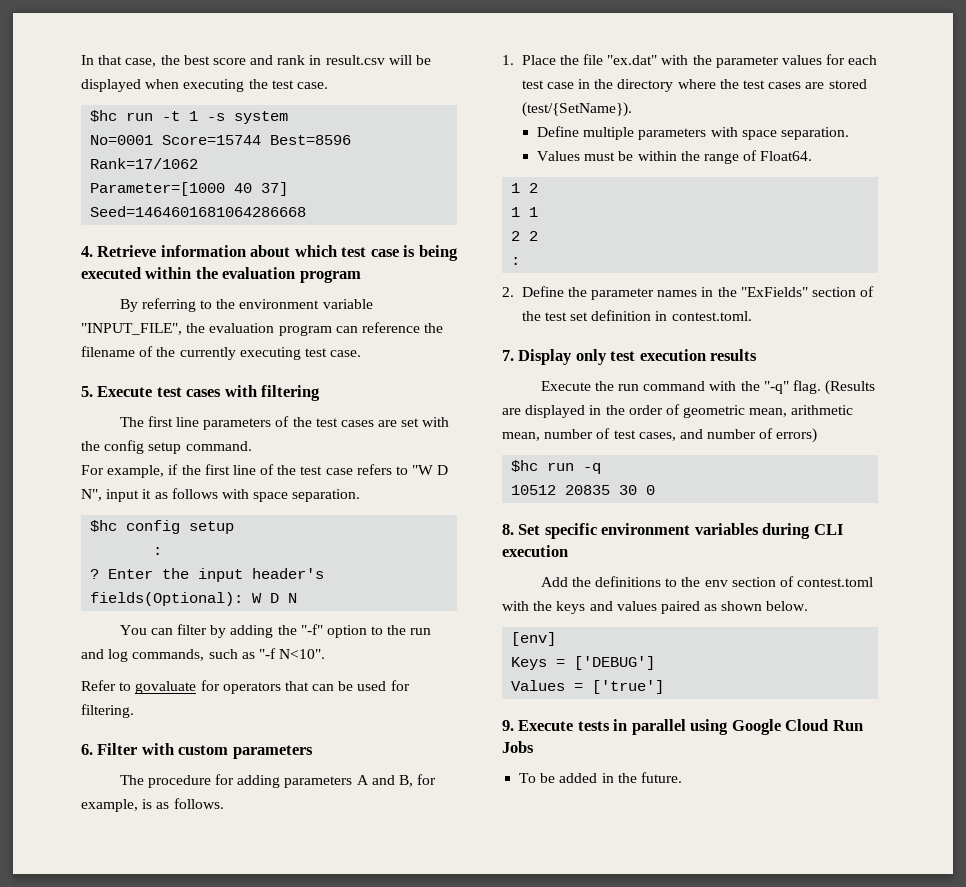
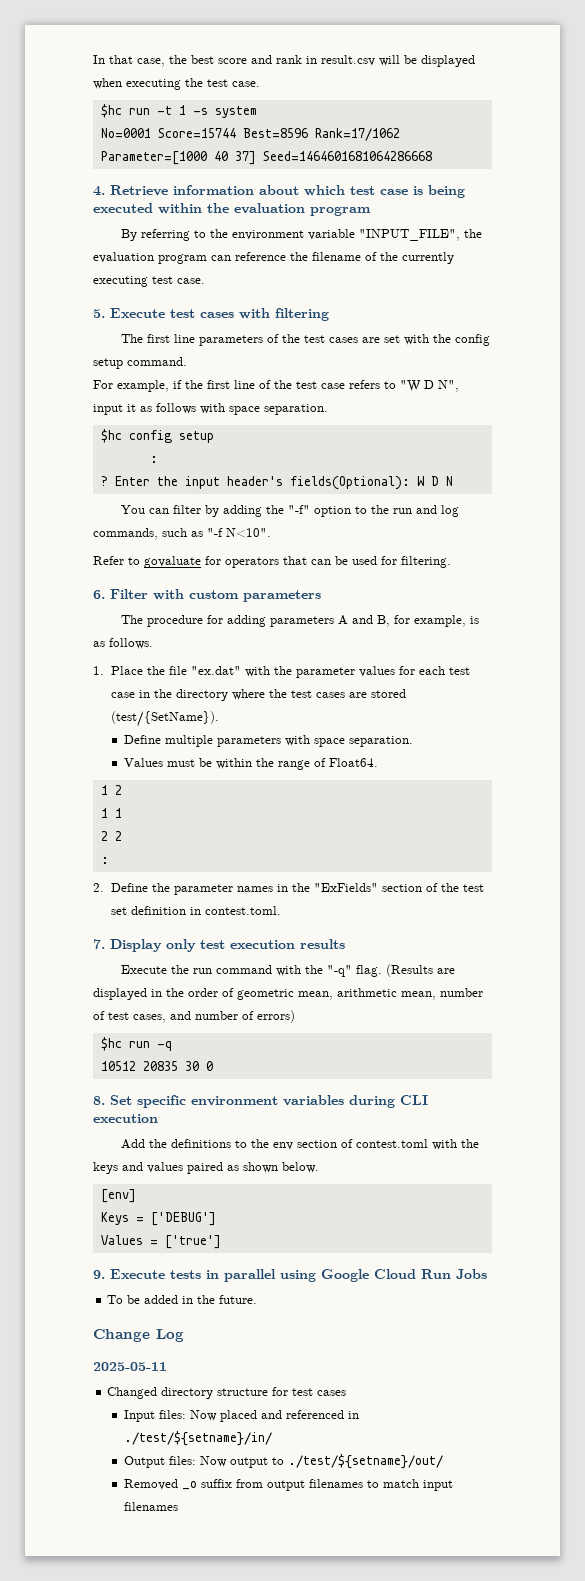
(682, 777) none -> [93,1329,184,1342] [93,1362,167,1371] [107,1387,347,1399] [123,1410,359,1422] [123,1431,272,1446] [123,1454,443,1469] [123,1479,453,1491] [123,1502,178,1511] // Change Log // 2025-05-11 // Changed directory structure for test cases // Input files: Now placed and referenced in ./test/${setname}/in/ // Output files: Now output to ./test/${setname}/out/ // Removed _o suffix from output filenames to match input filenames

